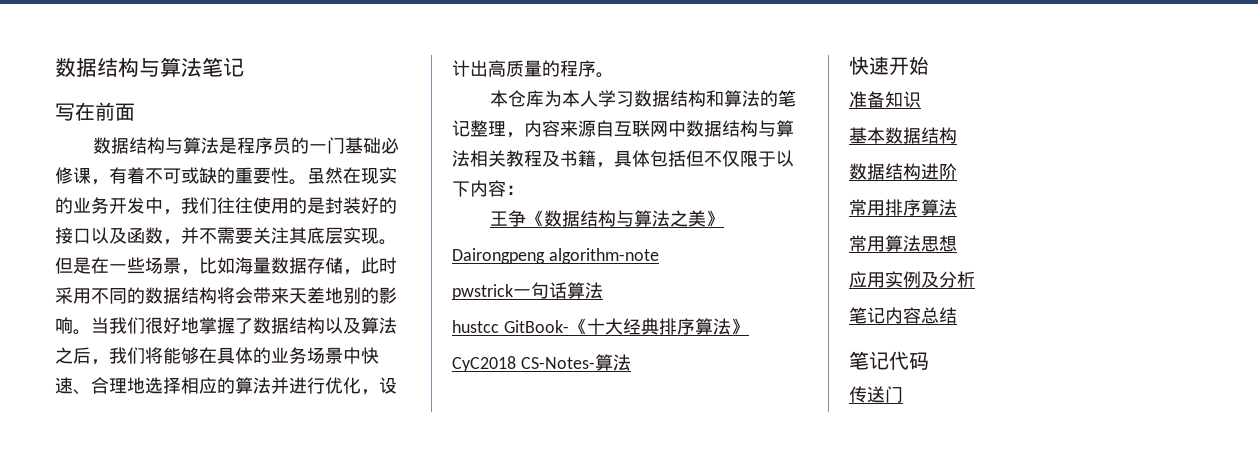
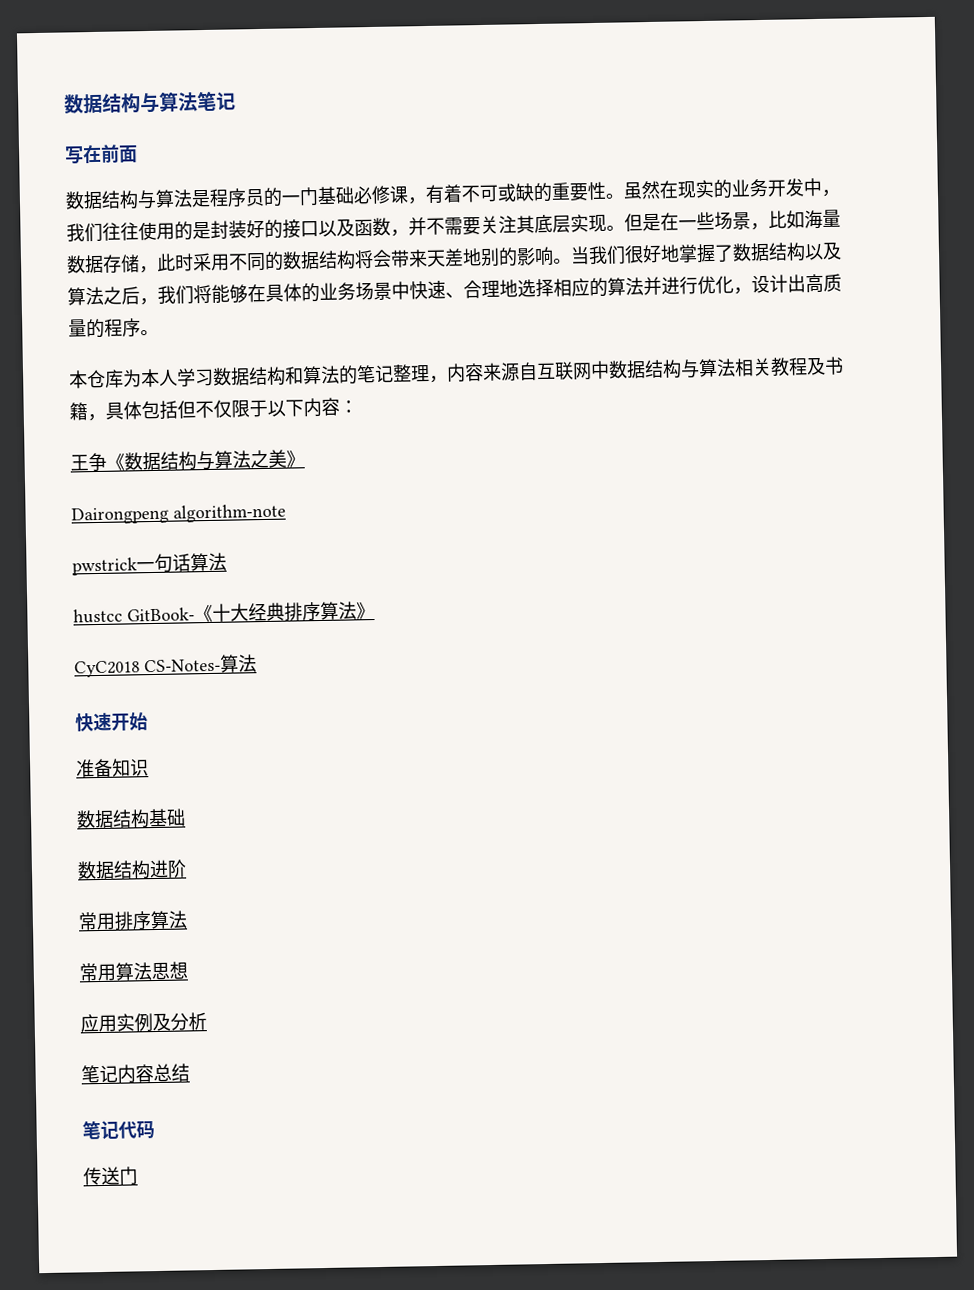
[849,127,957,144] 基本数据结构 -> [76,808,186,829] 数据结构基础

